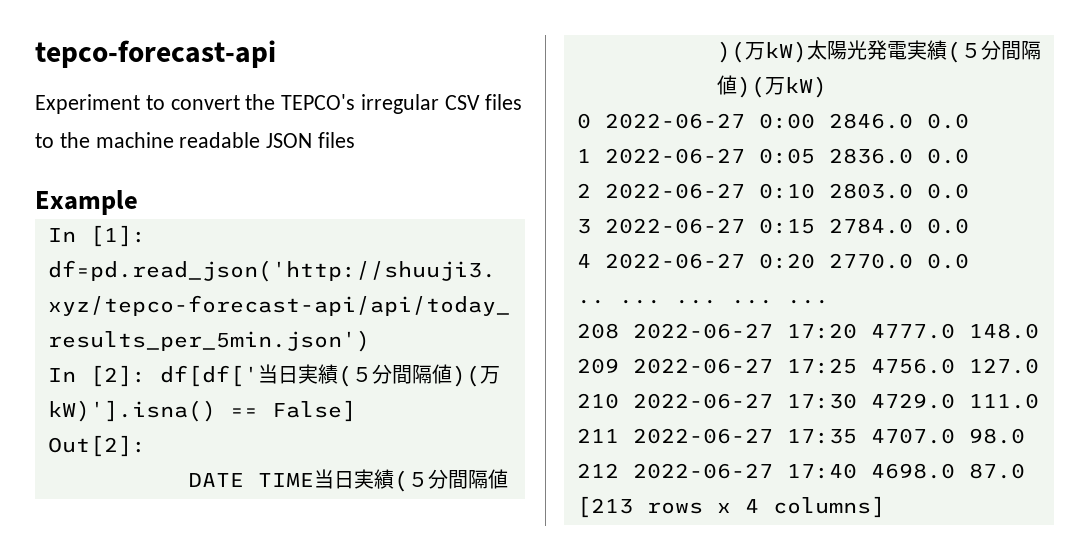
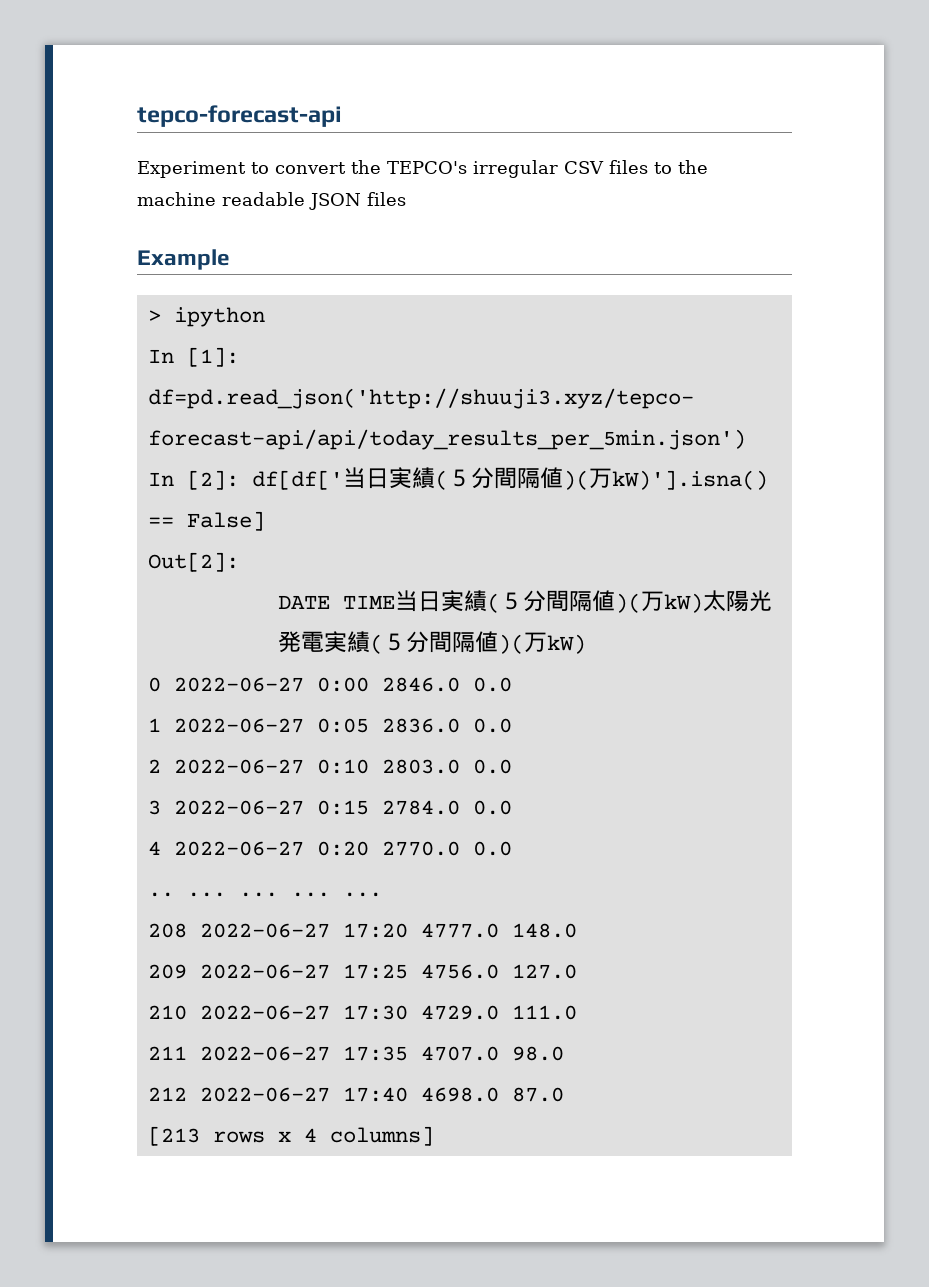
(138, 202) none -> [147,307,265,327] // > ipython

